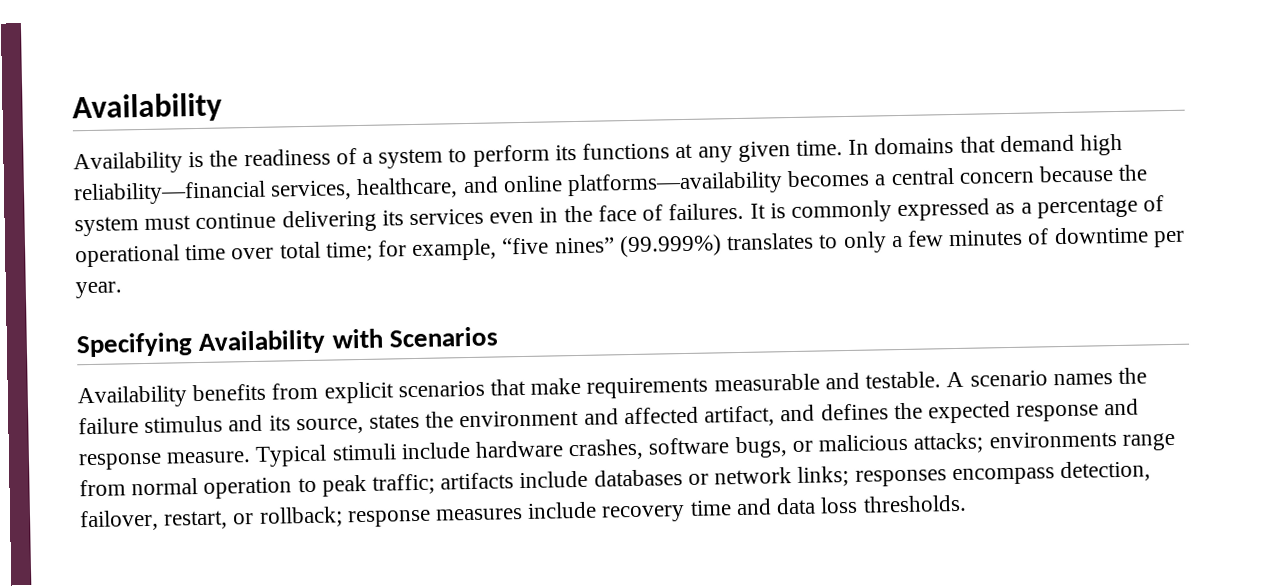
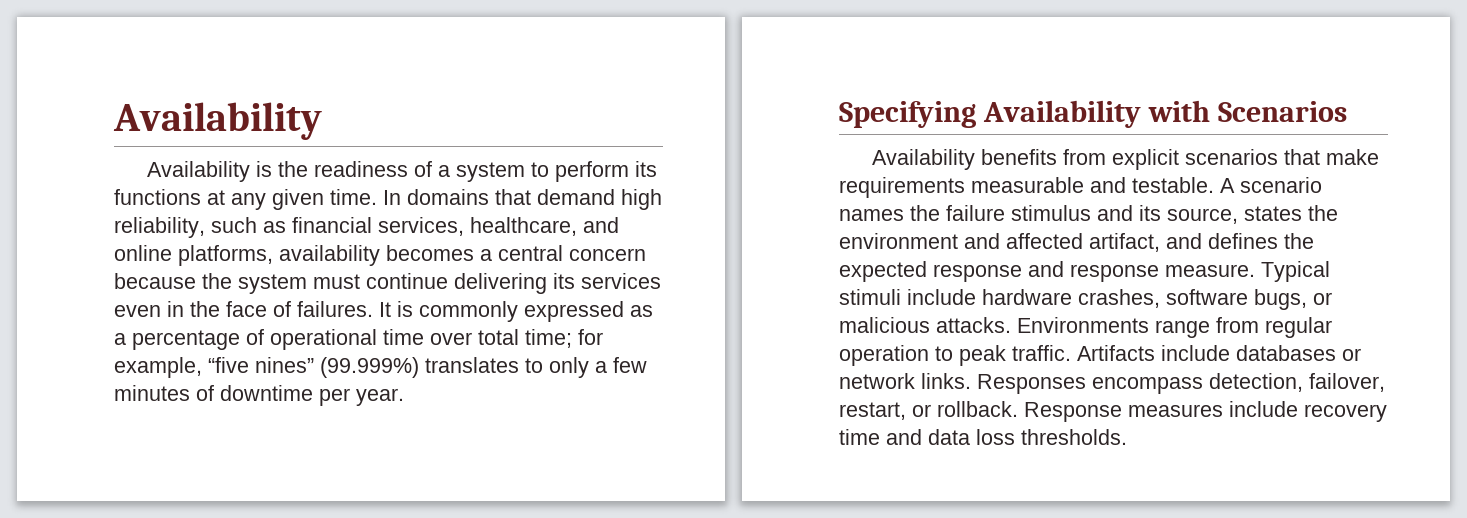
[73,180,266,206] reliability—financial -> [114,217,372,238] reliability, such as financial
[567,171,784,197] platforms—availability -> [178,245,380,266] platforms, availability
[913,431,1117,454] attacks; environments -> [936,317,1149,333] attacks. Environments
[131,478,199,496] normal -> [1265,317,1332,338] regular
[372,472,515,495] traffic; artifacts -> [1012,345,1155,361] traffic. Artifacts
[797,465,947,487] links; responses -> [921,373,1086,394] links. Responses
[258,506,431,528] rollback; response -> [937,401,1122,422] rollback. Response

